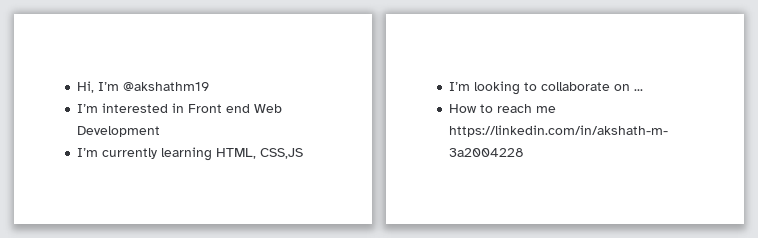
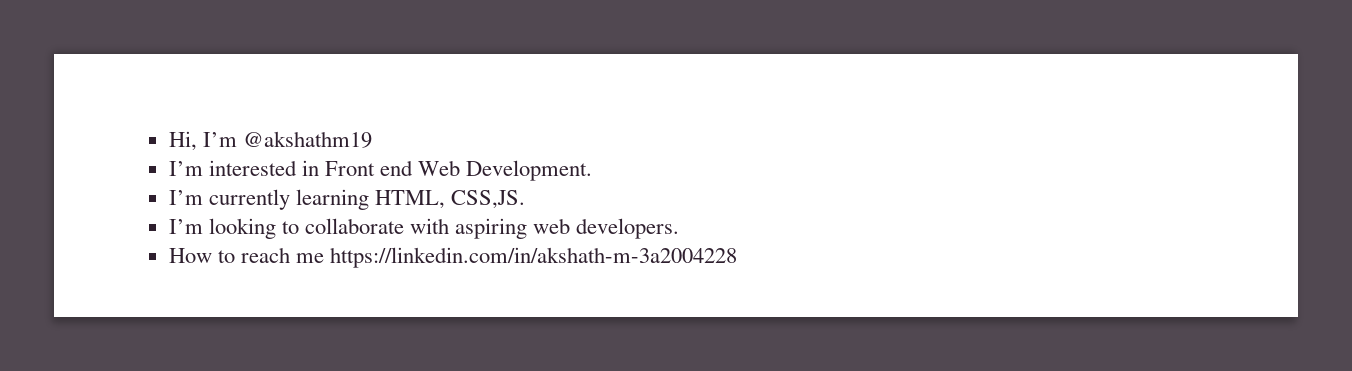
[77,126,161,137] Development -> [466,160,593,181] Development.
[260,148,304,159] CSS,JS -> [451,190,526,209] CSS,JS.
[614,84,644,91] on ... -> [410,218,680,239] with aspiring web developers.

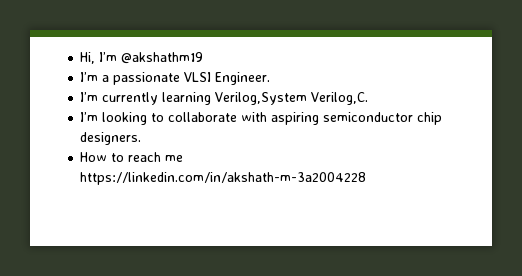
[208,160,593,181] interested in Front end Web Development. -> [102,72,271,85] a passionate VLSI Engineer.
[374,190,526,209] HTML, CSS,JS. -> [215,92,369,105] Verilog,System Verilog,C.
[533,218,680,239] web developers. -> [323,112,443,125] [80,132,142,145] semiconductor chip designers.

